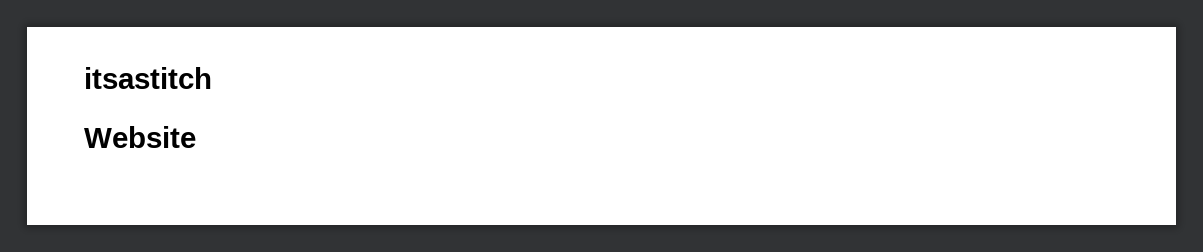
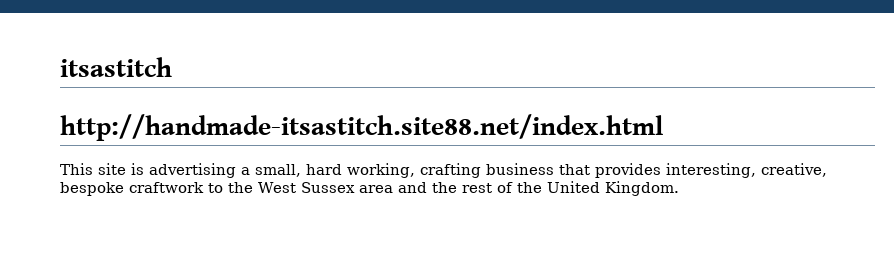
[84,126,196,148] Website -> [60,114,663,141] [60,163,827,178] [60,181,679,196] http://handmade-itsastitch.site88.net/index.html // This site is advertising a small, hard working, crafting business that provides interesting, creative, bespoke craftwork to the West Sussex area and the rest of the United Kingdom.

